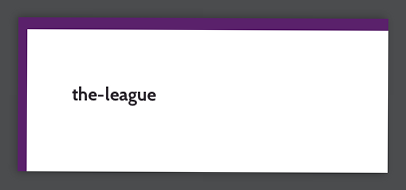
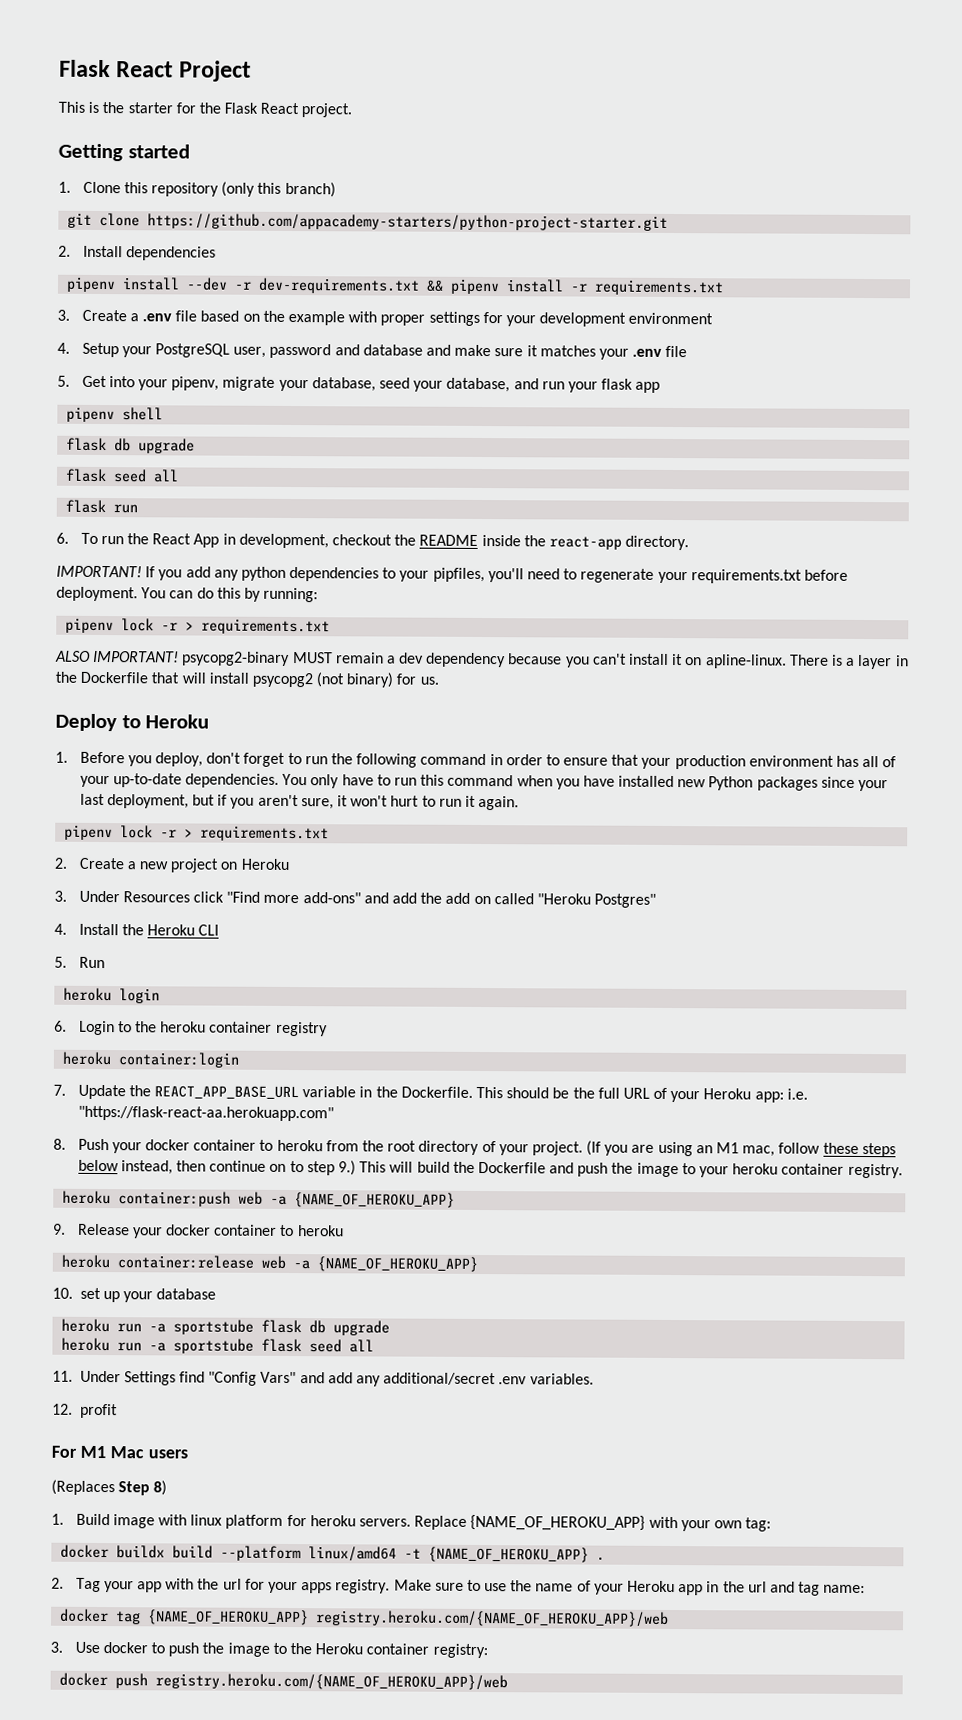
[71,86,157,106] the-league -> [59,59,251,82] [58,101,353,118] [58,143,190,162] [58,181,336,198] [67,212,669,231] [58,245,216,261] [66,276,725,296] [57,309,714,327] [57,342,688,360] [57,375,661,393] [66,406,164,423] [66,437,196,454] [65,468,180,483] [65,499,139,514] [56,532,690,551] [56,565,848,584] [56,586,319,603] [65,617,331,635] [55,650,909,670] [55,671,439,688] [55,713,210,732] [55,751,897,770] [79,773,889,792] [79,793,520,811] [64,824,330,842] [54,857,290,873] [54,890,657,908] [54,923,220,936] [54,956,105,969] [63,987,161,1004] [54,1020,328,1037] [62,1051,240,1068] [53,1084,808,1103] [77,1105,334,1122] [53,1138,896,1158] [77,1159,903,1179] [62,1190,456,1208] [53,1223,344,1239] [61,1254,479,1272] [52,1287,217,1303] [61,1318,391,1336] [61,1337,375,1354] [52,1370,594,1387] [52,1403,118,1419] [51,1445,188,1459] [51,1479,168,1496] [51,1513,772,1532] [60,1544,606,1563] [51,1577,866,1596] [60,1608,670,1627] [50,1641,488,1659] [59,1672,509,1691] Flask React Project // This is the starter for the Flask React project. // Getting started // 1. Clone this repository (only this branch) // git clone https://github.com/appacademy-starters/python-project-starter.git // 2. Install dependencies // pipenv install --dev -r dev-requirements.txt && pipenv install -r requirements.txt // 3. Create a .env file based on the example with proper settings for your development environment // 4. Setup your PostgreSQL user, password and database and make sure it matches your .env file // 5. Get into your pipenv, migrate your database, seed your database, and run your flask app // pipenv shell // flask db upgrade // flask seed all // flask run // 6. To run the React App in development, checkout the README inside the react-app directory. // IMPORTANT! If you add any python dependencies to your pipfiles, you'll need to regenerate your requirements.txt before deployment. You can do this by running: // pipenv lock -r > requirements.txt // ALSO IMPORTANT! psycopg2-binary MUST remain a dev dependency because you can't install it on apline-linux. There is a layer in the Dockerfile that will install psycopg2 (not binary) for us. // Deploy to Heroku // 1. Before you deploy, don't forget to run the following command in order to ensure that your production environment has all of your up-to-date dependencies. You only have to run this command when you have installed new Python packages since your last deployment, but if you aren't sure, it won't hurt to run it again. // pipenv lock -r > requirements.txt // 2. Create a new project on Heroku // 3. Under Resources click "Find more add-ons" and add the add on called "Heroku Postgres" // 4. Install the Heroku CLI // 5. Run // heroku login // 6. Login to the heroku container registry // heroku container:login // 7. Update the REACT_APP_BASE_URL variable in the Dockerfile. This should be the full URL of your Heroku app: i.e. "https://flask-react-aa.herokuapp.com" // 8. Push your docker container to heroku from the root directory of your project. (If you are using an M1 mac, follow these steps below instead, then continue on to step 9.) This will build the Dockerfile and push the image to your heroku container registry. // heroku container:push web -a {NAME_OF_HEROKU_APP} // 9. Release your docker container to heroku // heroku container:release web -a {NAME_OF_HEROKU_APP} // 10. set up your database // heroku run -a sportstube flask db upgrade // heroku run -a sportstube flask seed all // 11. Under Settings find "Config Vars" and add any additional/secret .env variables. // 12. profit // For M1 Mac users // (Replaces Step 8) // 1. Build image with linux platform for heroku servers. Replace {NAME_OF_HEROKU_APP} with your own tag: // docker buildx build --platform linux/amd64 -t {NAME_OF_HEROKU_APP} . // 2. Tag your app with the url for your apps registry. Make sure to use the name of your Heroku app in the url and tag name: // docker tag {NAME_OF_HEROKU_APP} registry.heroku.com/{NAME_OF_HEROKU_APP}/web // 3. Use docker to push the image to the Heroku container registry: // docker push registry.heroku.com/{NAME_OF_HEROKU_APP}/web

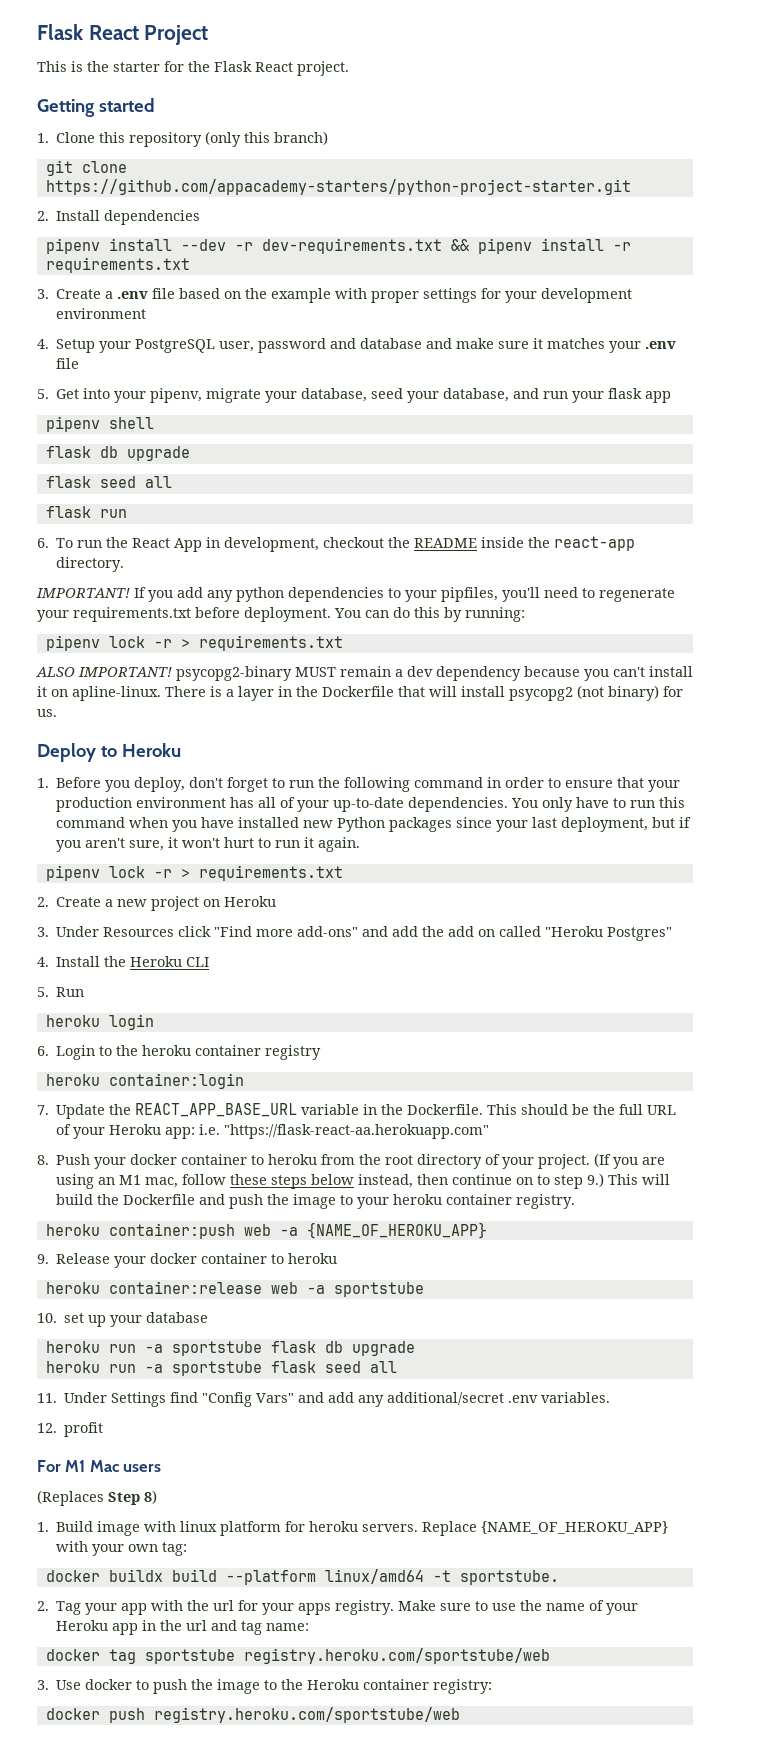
[317,1256,479,1272] {NAME_OF_HEROKU_APP} -> [333,1282,424,1297] sportstube
[428,1546,606,1563] {NAME_OF_HEROKU_APP} . -> [459,1570,559,1585] sportstube.
[147,1609,670,1627] {NAME_OF_HEROKU_APP} registry.heroku.com/{NAME_OF_HEROKU_APP}/web -> [144,1648,550,1664] sportstube registry.heroku.com/sportstube/web
[155,1673,509,1691] registry.heroku.com/{NAME_OF_HEROKU_APP}/web -> [153,1707,460,1723] registry.heroku.com/sportstube/web

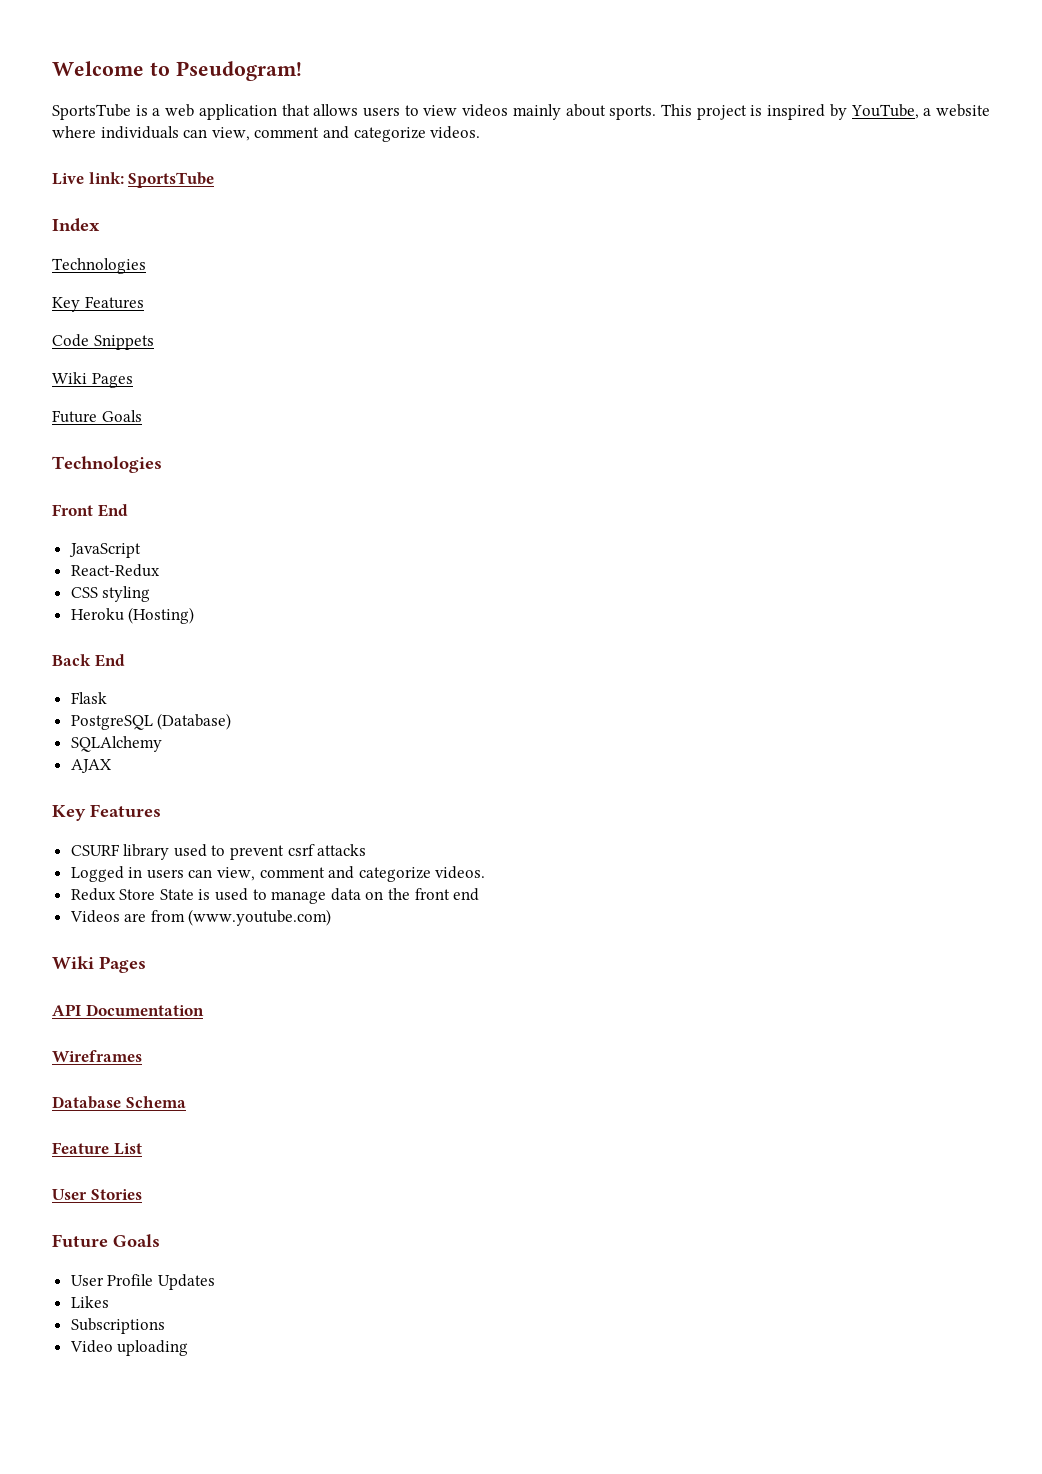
[37,24,209,45] [37,61,349,76] [37,98,155,117] [37,131,329,147] [45,160,127,176] [45,179,631,195] [37,210,201,225] [45,238,631,254] [45,257,190,273] [37,288,633,303] [56,308,147,319] [37,338,677,353] [56,358,80,369] [37,388,672,403] [45,416,154,432] [45,446,190,461] [45,476,172,488] [45,506,127,518] [37,536,636,552] [56,557,125,572] [36,587,675,602] [37,607,525,622] [45,635,343,651] [36,666,693,681] [37,685,683,701] [37,709,57,717] [37,743,181,762] [37,777,681,792] [56,797,686,812] [56,817,692,832] [56,837,361,852] [45,865,343,881] [37,896,277,911] [37,926,673,941] [37,956,210,967] [37,987,85,997] [45,1014,154,1030] [37,1045,322,1060] [45,1073,244,1089] [37,1103,677,1119] [56,1124,490,1139] [37,1153,666,1169] [56,1173,671,1189] [56,1194,576,1209] [45,1222,487,1239] [37,1253,338,1268] [45,1281,424,1297] [37,1312,209,1327] [45,1341,415,1356] [45,1361,397,1376] [37,1392,611,1407] [37,1422,104,1437] [37,1460,162,1472] [37,1490,157,1506] [37,1521,669,1536] [56,1541,188,1556] [45,1569,559,1585] [37,1600,639,1615] [56,1620,310,1635] [45,1648,550,1664] [37,1679,493,1694] [45,1707,460,1723] Flask React Project // This is the starter for the Flask React project. // Getting started // 1. Clone this repository (only this branch) // git clone https://github.com/appacademy-starters/python-project-starter.git // 2. Install dependencies // pipenv install --dev -r dev-requirements.txt && pipenv install -r requirements.txt // 3. Create a .env file based on the example with proper settings for your development environment // 4. Setup your PostgreSQL user, password and database and make sure it matches your .env file // 5. Get into your pipenv, migrate your database, seed your database, and run your flask app // pipenv shell // flask db upgrade // flask seed all // flask run // 6. To run the React App in development, checkout the README inside the react-app directory. // IMPORTANT! If you add any python dependencies to your pipfiles, you'll need to regenerate your requirements.txt before deployment. You can do this by running: // pipenv lock -r > requirements.txt // ALSO IMPORTANT! psycopg2-binary MUST remain a dev dependency because you can't install it on apline-linux. There is a layer in the Dockerfile that will install psycopg2 (not binary) for us. // Deploy to Heroku // 1. Before you deploy, don't forget to run the following command in order to ensure that your production environment has all of your up-to-date dependencies. You only have to run this command when you have installed new Python packages since your last deployment, but if you aren't sure, it won't hurt to run it again. // pipenv lock -r > requirements.txt // 2. Create a new project on Heroku // 3. Under Resources click "Find more add-ons" and add the add on called "Heroku Postgres" // 4. Install the Heroku CLI // 5. Run // heroku login // 6. Login to the heroku container registry // heroku container:login // 7. Update the REACT_APP_BASE_URL variable in the Dockerfile. This should be the full URL of your Heroku app: i.e. "https://flask-react-aa.herokuapp.com" // 8. Push your docker container to heroku from the root directory of your project. (If you are using an M1 mac, follow these steps below instead, then continue on to step 9.) This will build the Dockerfile and push the image to your heroku container registry. // heroku container:push web -a {NAME_OF_HEROKU_APP} // 9. Release your docker container to heroku // heroku container:release web -a sportstube // 10. set up your database // heroku run -a sportstube flask db upgrade // heroku run -a sportstube flask seed all // 11. Under Settings find "Config Vars" and add any additional/secret .env variables. // 12. profit // For M1 Mac users // (Replaces Step 8) // 1. Build image with linux platform for heroku servers. Replace {NAME_OF_HEROKU_APP} with your own tag: // docker buildx build --platform linux/amd64 -t sportstube. // 2. Tag your app with the url for your apps registry. Make sure to use the name of your Heroku app in the url and tag name: // docker tag sportstube registry.heroku.com/sportstube/web // 3. Use docker to push the image to the Heroku container registry: // docker push registry.heroku.com/sportstube/web -> [52,61,302,81] [52,104,990,120] [52,126,481,142] [52,172,215,188] [52,218,100,232] [52,258,146,274] [52,296,144,312] [52,334,154,350] [52,372,133,388] [52,410,142,423] [52,456,162,473] [52,504,128,517] [68,543,141,558] [70,564,160,577] [70,586,151,602] [70,607,195,624] [52,654,125,667] [70,692,107,704] [70,713,232,730] [70,736,162,752] [70,759,111,773] [52,804,161,821] [70,844,367,860] [70,866,486,882] [70,888,480,904] [69,909,332,926] [52,956,146,973] [52,1004,204,1016] [52,1050,142,1062] [52,1096,186,1109] [52,1142,142,1155] [52,1189,142,1200] [52,1234,160,1248] [70,1274,215,1290] [70,1296,109,1308] [70,1318,165,1334] [69,1340,189,1356] Welcome to Pseudogram! // SportsTube is a web application that allows users to view videos mainly about sports. This project is inspired by YouTube, a website where individuals can view, comment and categorize videos. // Live link: SportsTube // Index // Technologies // Key Features // Code Snippets // Wiki Pages // Future Goals // Technologies // Front End // JavaScript // React-Redux // CSS styling // Heroku (Hosting) // Back End // Flask // PostgreSQL (Database) // SQLAlchemy // AJAX // Key Features // CSURF library used to prevent csrf attacks // Logged in users can view, comment and categorize videos. // Redux Store State is used to manage data on the front end // Videos are from (www.youtube.com) // Wiki Pages // API Documentation // Wireframes // Database Schema // Feature List // User Stories // Future Goals // User Profile Updates // Likes // Subscriptions // Video uploading

